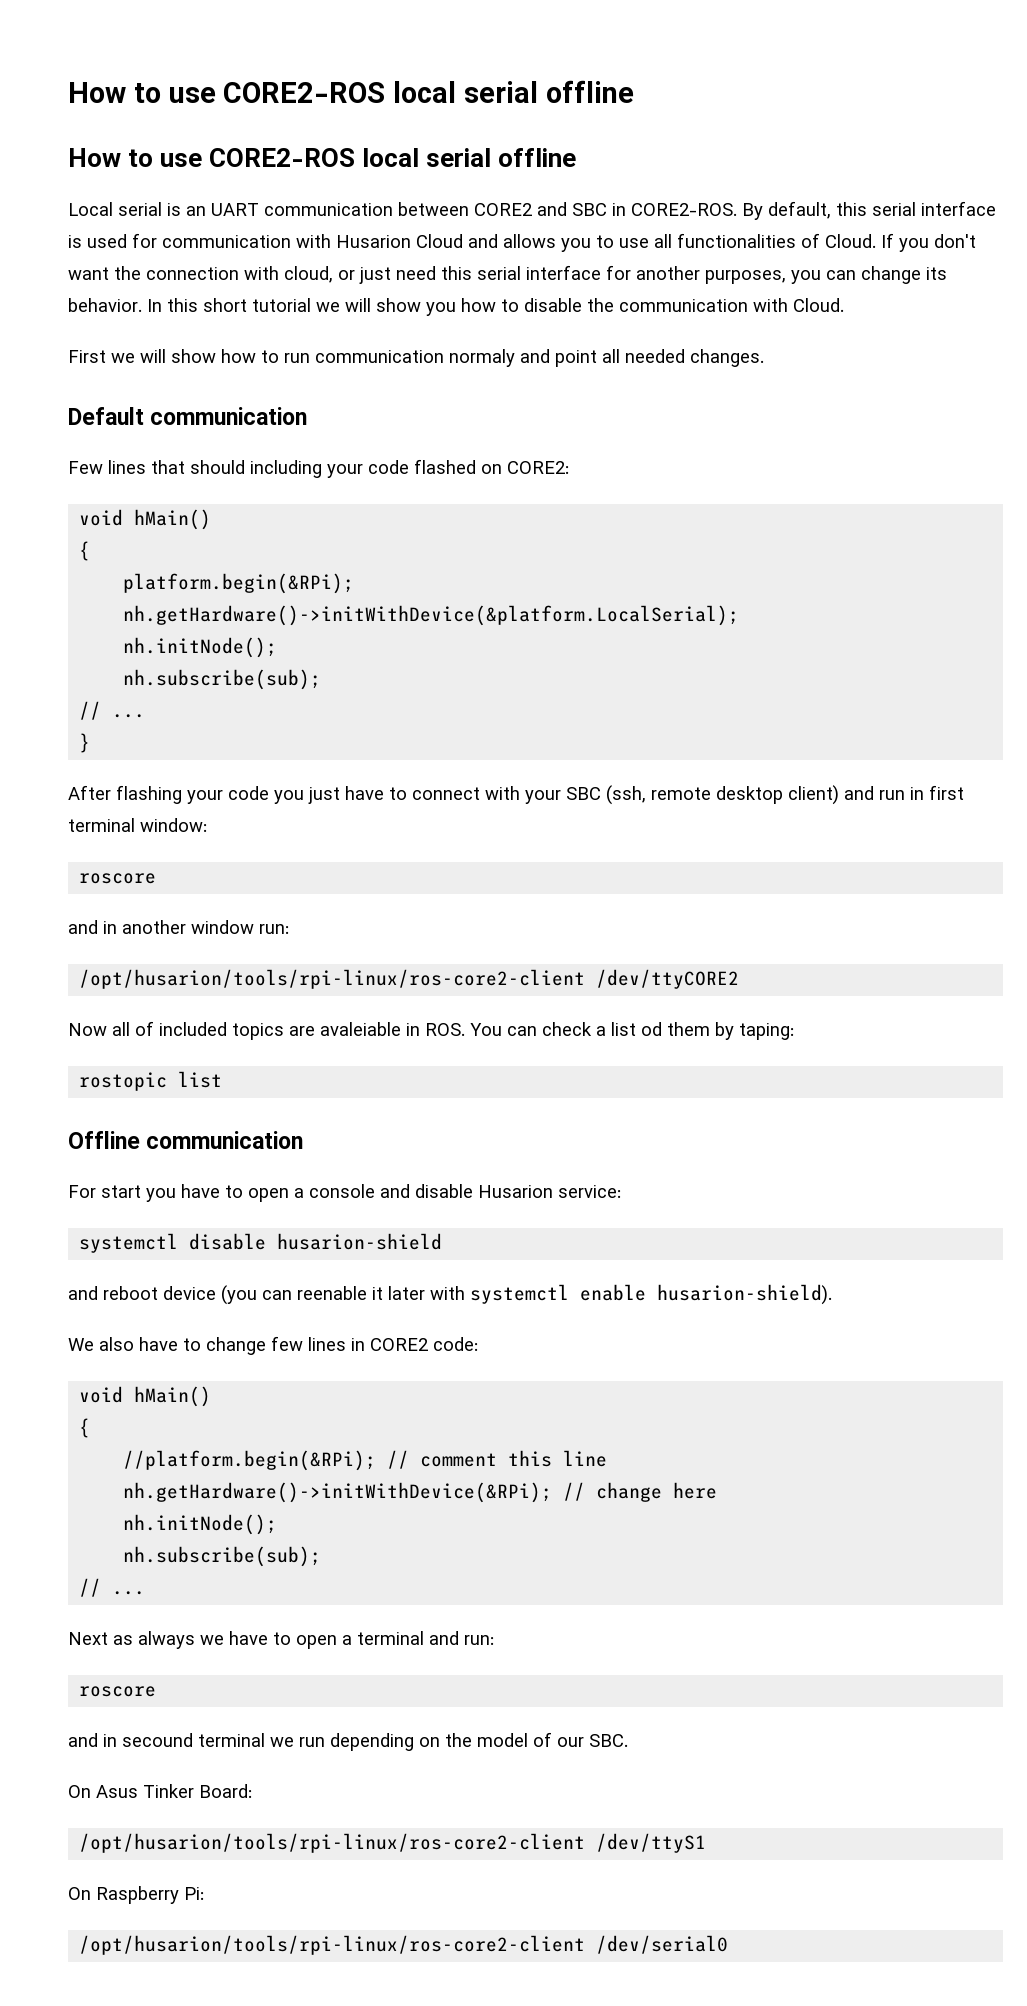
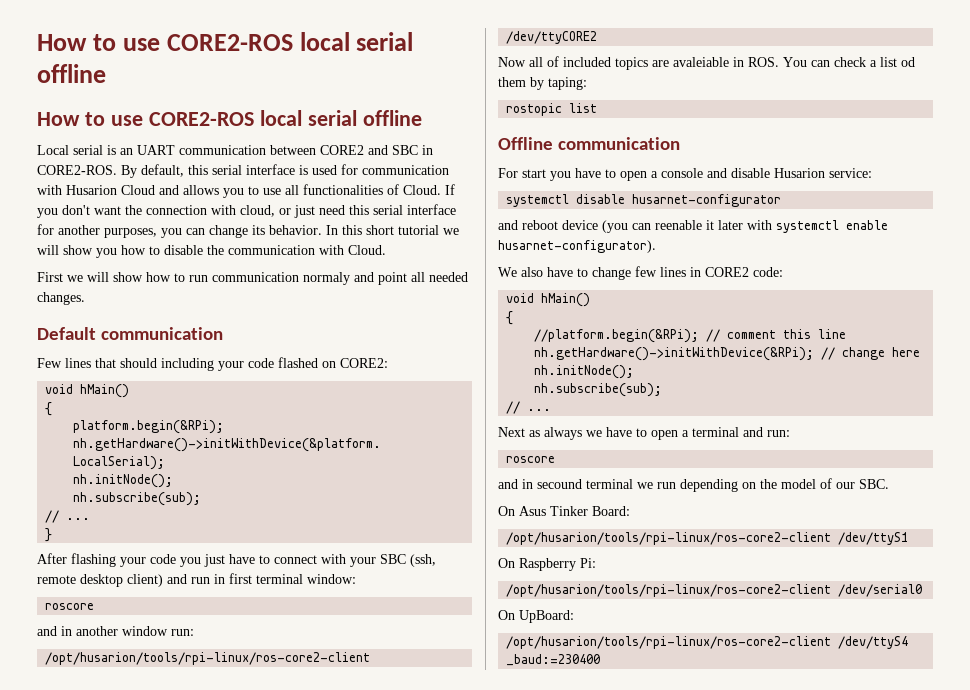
[277,1233,443,1250] husarion-shield -> [632,194,782,207] husarnet-configurator
[657,1284,832,1305] husarion-shield). -> [498,240,656,253] husarnet-configurator).
(729, 1944) none -> [498,610,574,623] [506,636,909,649] [506,654,601,666] // On UpBoard: // /opt/husarion/tools/rpi-linux/ros-core2-client /dev/ttyS4 _baud:=230400

